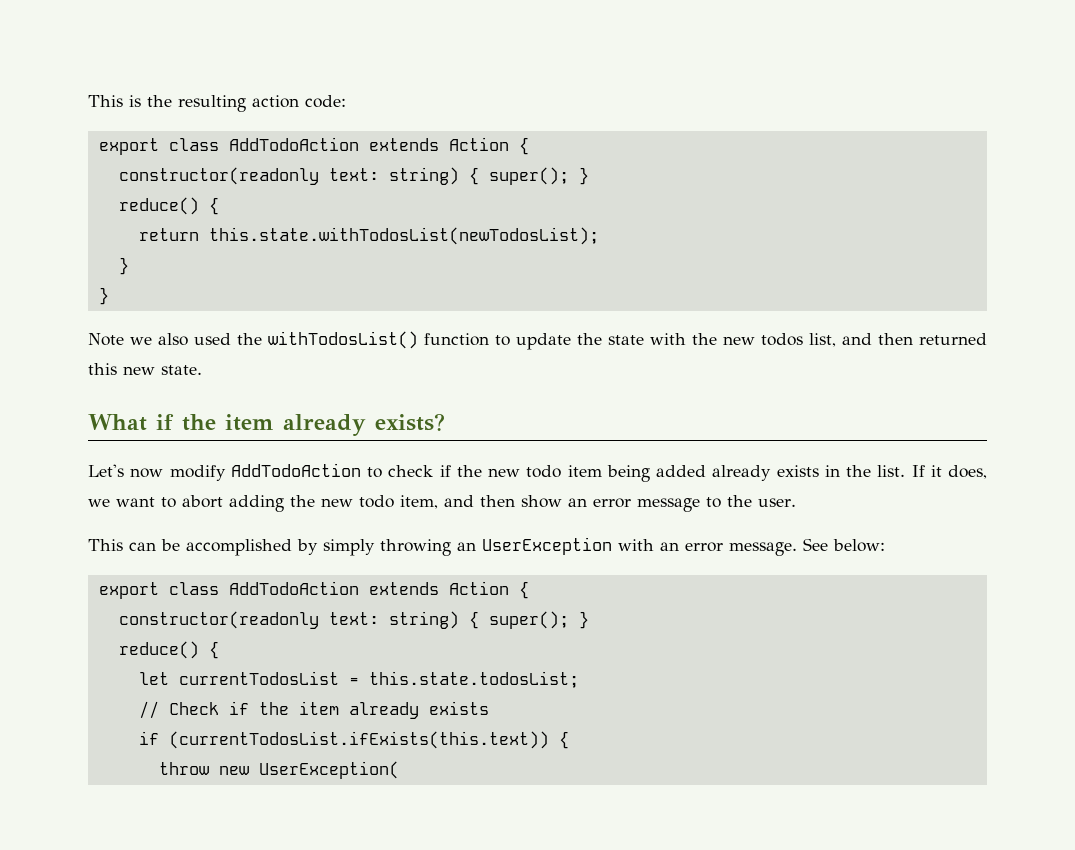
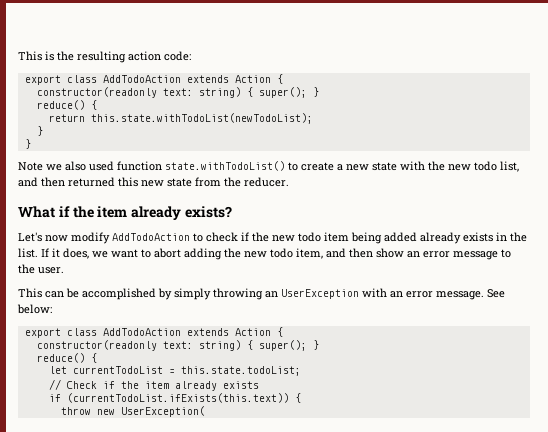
[208,227,599,245] this.state.withTodosList(newTodosList); -> [90,113,313,124] this.state.withTodoList(newTodoList);
[237,331,602,350] the withTodosList() function to update the -> [117,161,369,171] function state.withTodoList() to create a new
[761,333,803,346] todos -> [474,161,497,171] todo
[161,365,202,375] state. -> [167,177,289,187] state from the reducer.
[178,671,579,688] currentTodosList = this.state.todosList; -> [72,366,301,376] currentTodoList = this.state.todoList;
[168,731,549,749] (currentTodosList.ifExists(this.text)) -> [66,393,289,403] (currentTodoList.ifExists(this.text))

